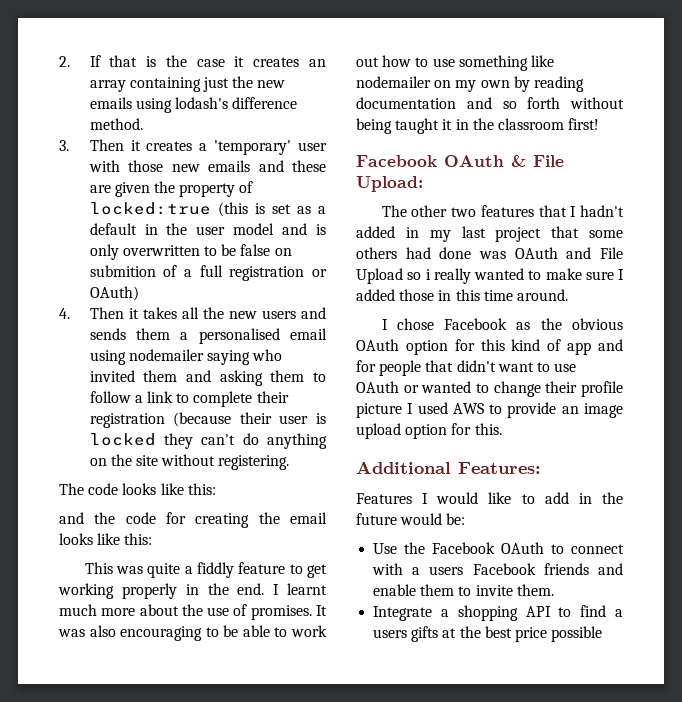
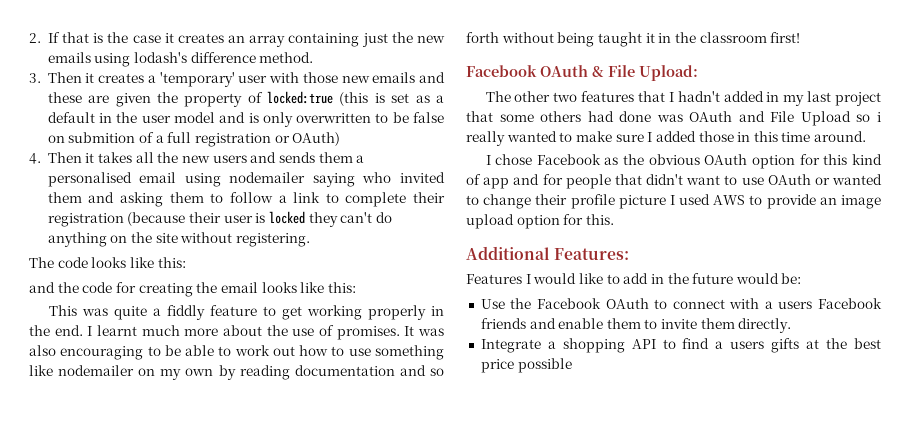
[516,584,554,596] them. -> [700,318,792,333] them directly.

